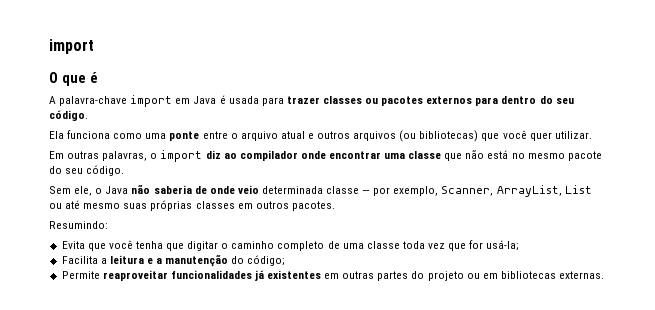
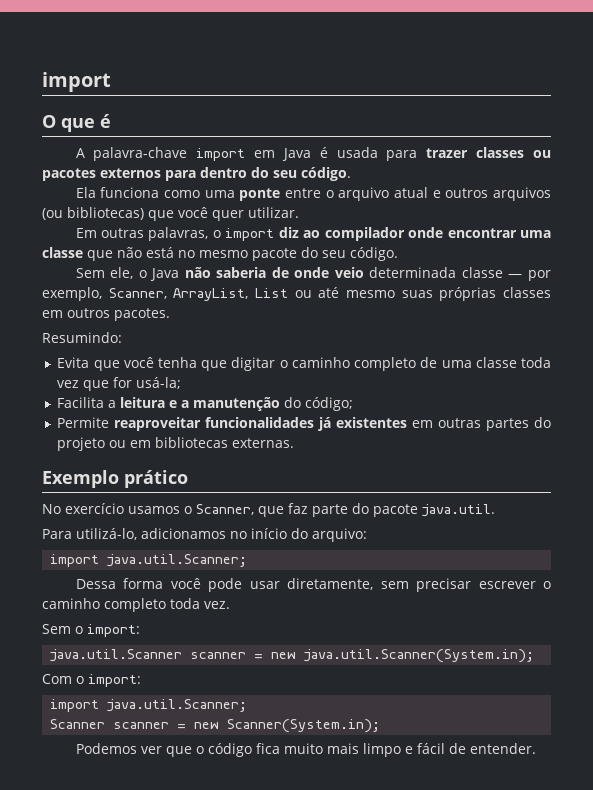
(605, 275) none -> [42,470,188,488] [42,503,495,517] [42,528,367,542] [50,554,248,567] [75,578,551,592] [42,598,230,612] [42,624,140,637] [50,649,535,663] [42,674,141,687] [50,699,248,712] [50,719,381,733] [75,743,536,757] // Exemplo prático // No exercício usamos o Scanner, que faz parte do pacote java.util. // Para utilizá-lo, adicionamos no início do arquivo: // import java.util.Scanner; // Dessa forma você pode usar diretamente, sem precisar escrever o caminho completo toda vez. // Sem o import: // java.util.Scanner scanner = new java.util.Scanner(System.in); // Com o import: // import java.util.Scanner; // Scanner scanner = new Scanner(System.in); // Podemos ver que o código fica muito mais limpo e fácil de entender.

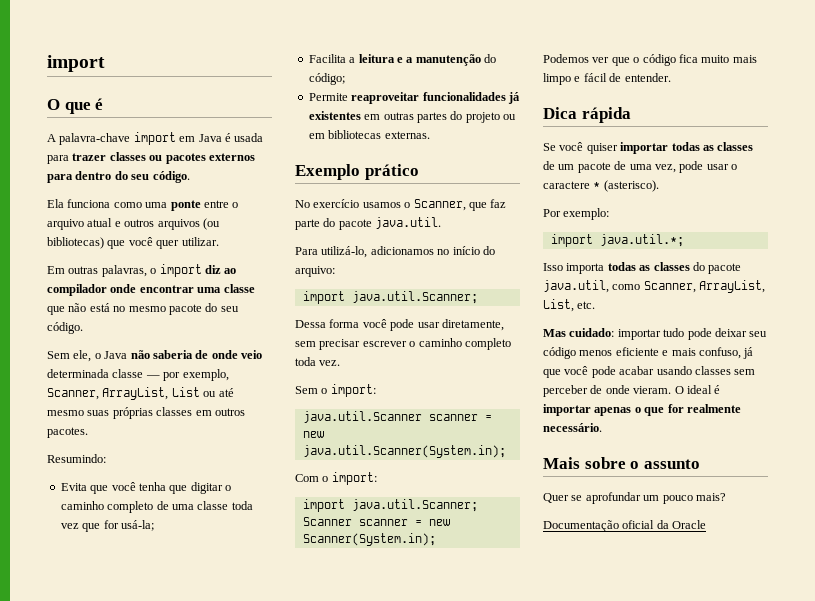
(536, 748) none -> [543,107,631,123] [543,142,754,154] [543,161,737,173] [543,180,659,192] [543,208,610,220] [550,234,684,247] [543,262,742,274] [543,280,766,293] [543,299,596,312] [543,328,768,340] [543,347,754,359] [543,366,756,378] [543,385,721,397] [543,404,741,416] [543,423,602,432] [543,457,700,469] [543,492,726,504] [543,520,707,532] // Dica rápida // Se você quiser importar todas as classes de um pacote de uma vez, pode usar o caractere * (asterisco). // Por exemplo: // import java.util.*; // Isso importa todas as classes do pacote java.util, como Scanner, ArrayList, List, etc. // Mas cuidado: importar tudo pode deixar seu código menos eficiente e mais confuso, já que você pode acabar usando classes sem perceber de onde vieram. O ideal é importar apenas o que for realmente necessário. // Mais sobre o assunto // Quer se aprofundar um pouco mais? // Documentação oficial da Oracle

